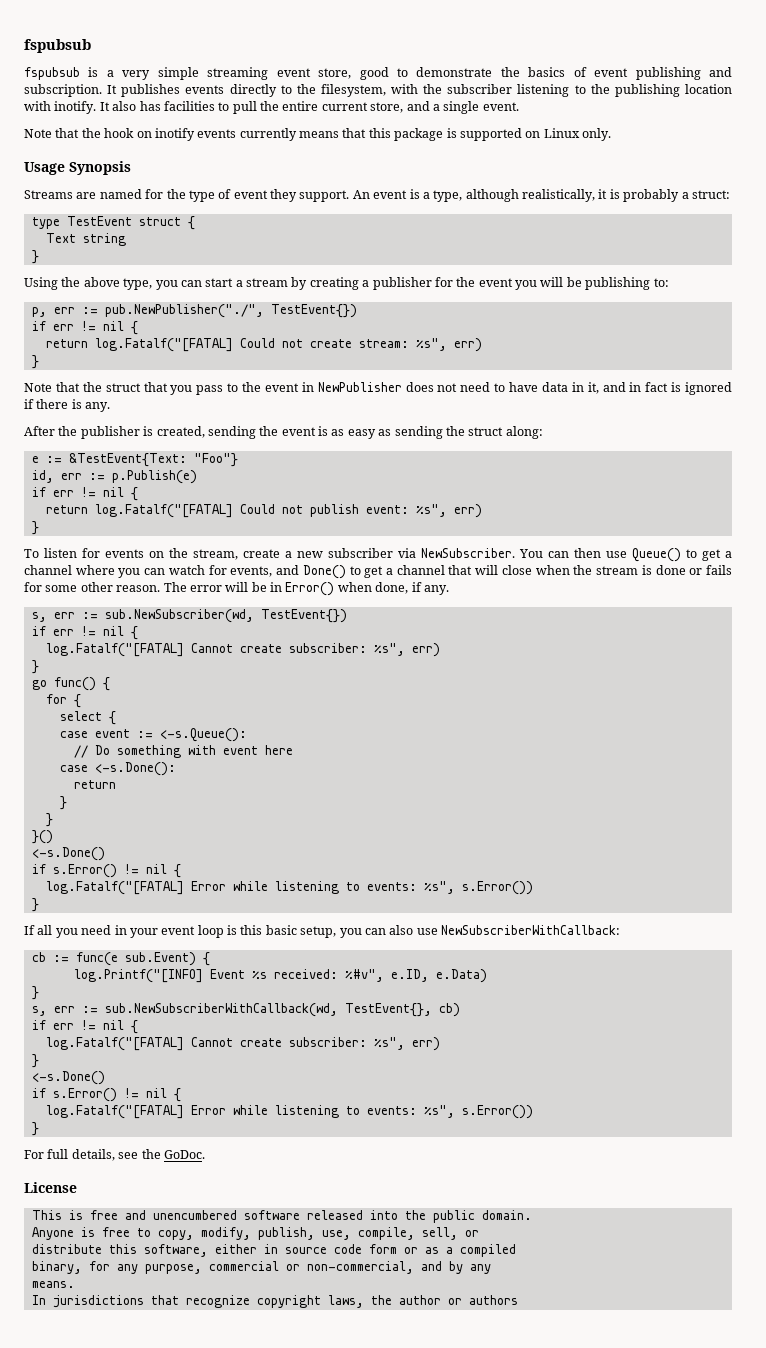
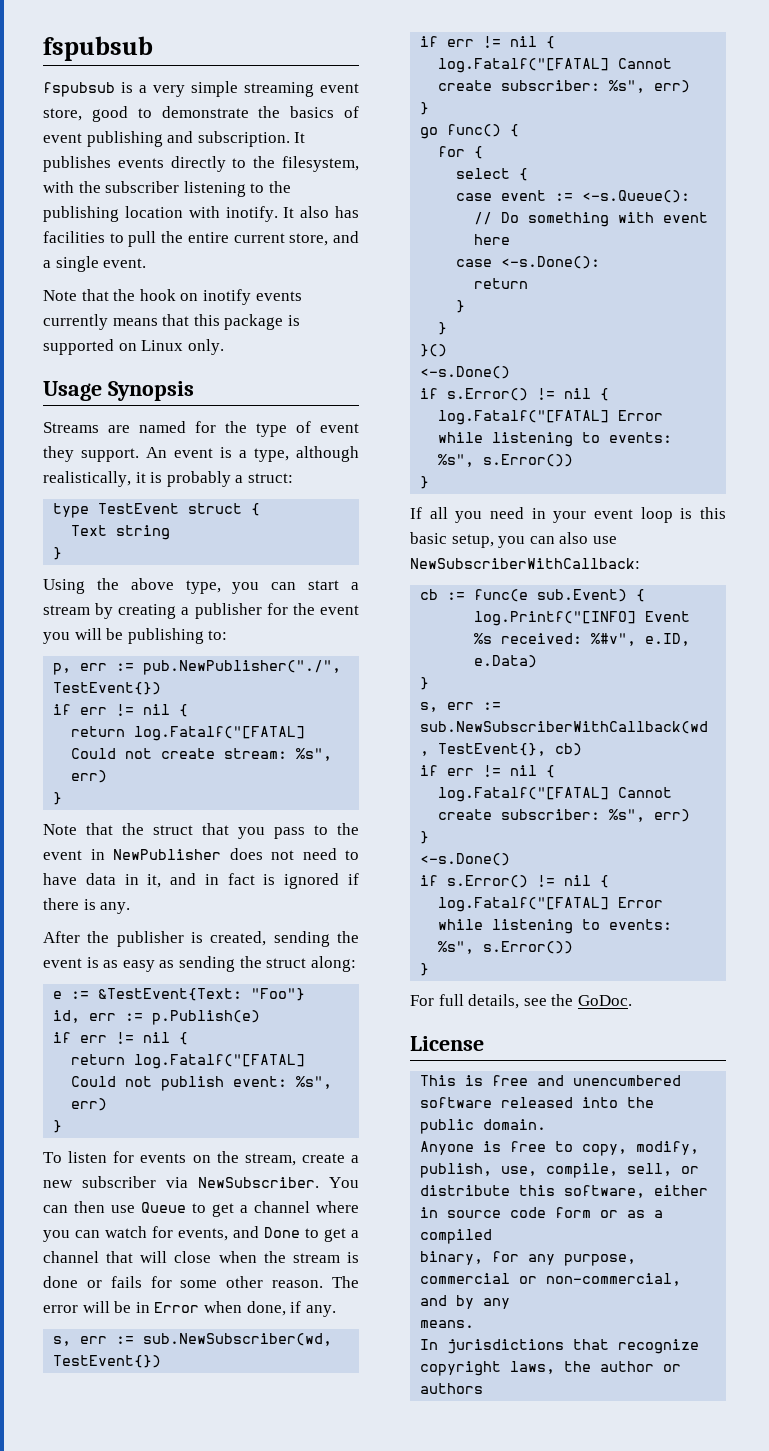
[632,548,681,562] Queue() -> [141,1202,186,1213] Queue
[302,565,346,579] Done() -> [264,1227,300,1238] Done
[285,582,335,596] Error() -> [154,1302,200,1313] Error

